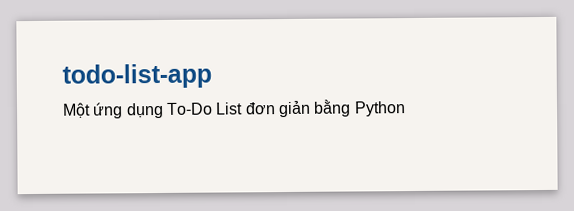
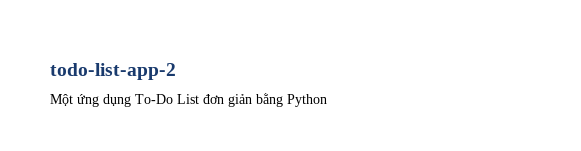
[62,63,212,89] todo-list-app -> [50,63,176,80] todo-list-app-2

